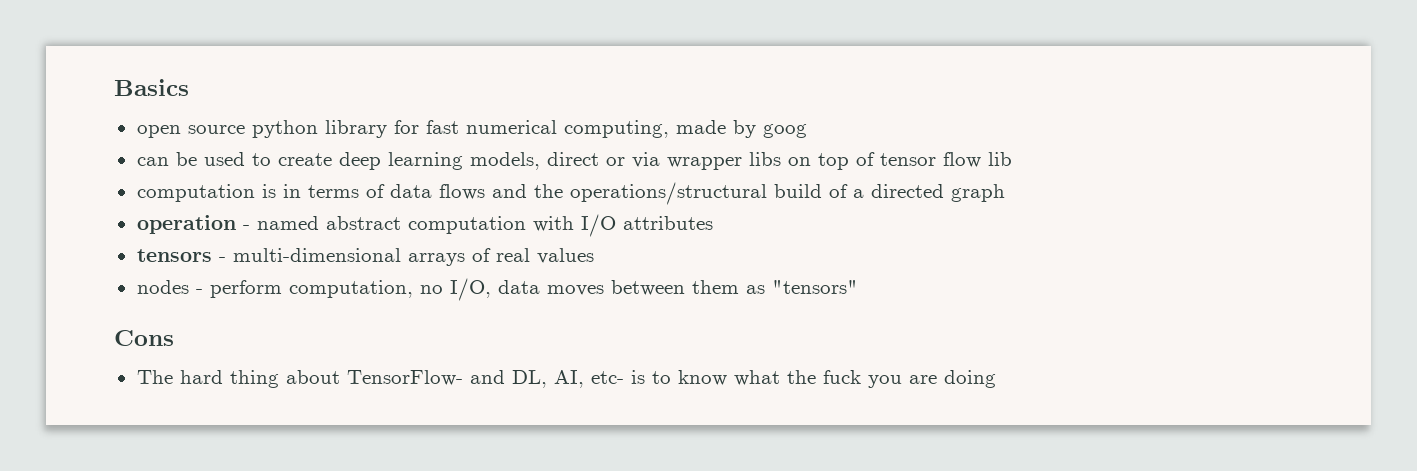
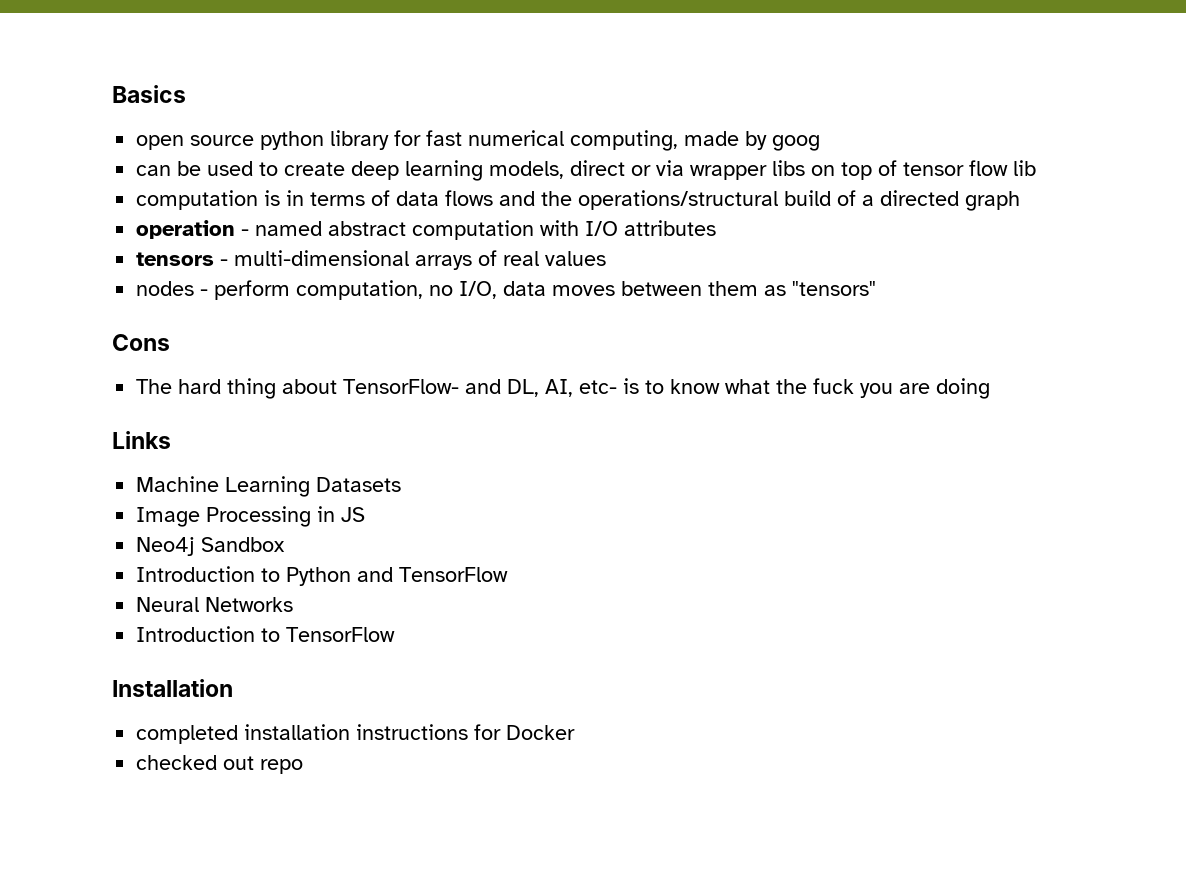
(996, 379) none -> [112,431,171,449] [136,476,402,497] [136,506,366,527] [136,537,286,556] [136,566,509,586] [136,597,294,612] [136,626,396,642] [112,679,233,697] [136,724,576,744] [136,755,304,774] // Links // Machine Learning Datasets // Image Processing in JS // Neo4j Sandbox // Introduction to Python and TensorFlow // Neural Networks // Introduction to TensorFlow // Installation // completed installation instructions for Docker // checked out repo

